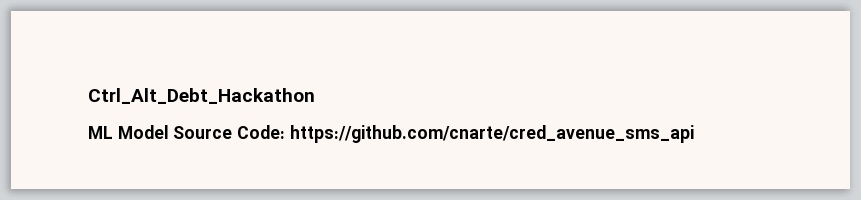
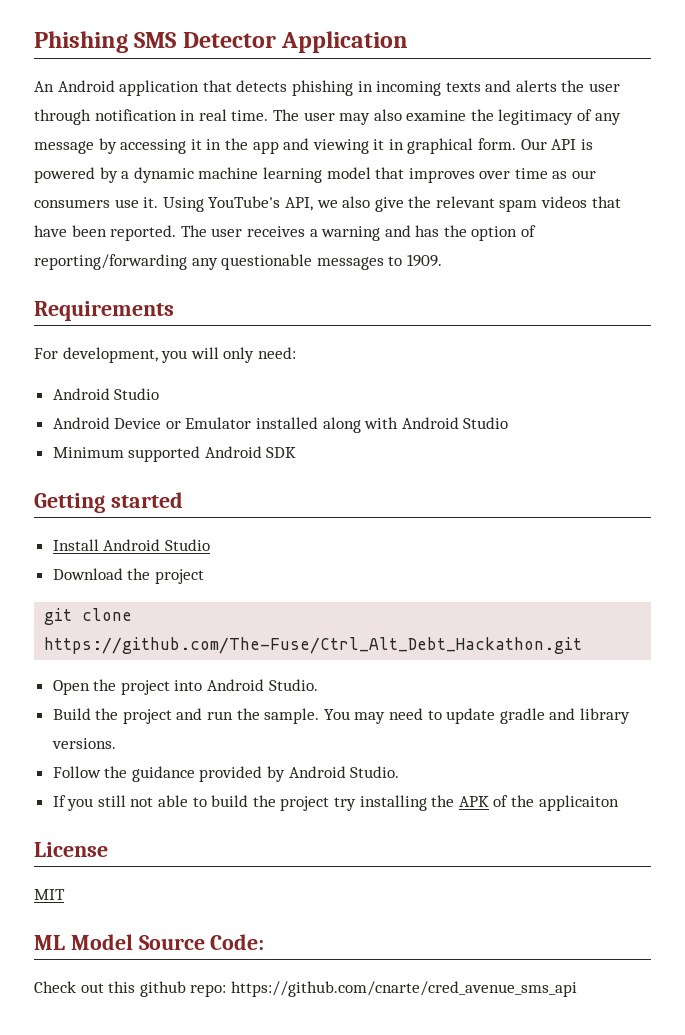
[88,88,315,104] Ctrl_Alt_Debt_Hackathon -> [34,31,409,53] [34,80,621,96] [34,109,621,125] [34,138,593,154] [34,167,597,183] [34,196,621,212] [34,225,537,241] [34,254,442,270] [34,301,174,321] [34,347,296,363] [52,388,160,400] [52,417,509,433] [52,446,297,462] [34,492,183,513] [52,539,210,551] [52,568,204,584] [44,608,133,625] [44,637,583,654] [52,679,318,695] [52,708,630,724] [51,738,116,749] [52,766,400,782] [52,795,619,811] [34,842,108,857] [34,889,65,900] Phishing SMS Detector Application // An Android application that detects phishing in incoming texts and alerts the user through notification in real time. The user may also examine the legitimacy of any message by accessing it in the app and viewing it in graphical form. Our API is powered by a dynamic machine learning model that improves over time as our consumers use it. Using YouTube's API, we also give the relevant spam videos that have been reported. The user receives a warning and has the option of reporting/forwarding any questionable messages to 1909. // Requirements // For development, you will only need: // Android Studio // Android Device or Emulator installed along with Android Studio // Minimum supported Android SDK // Getting started // Install Android Studio // Download the project // git clone https://github.com/The-Fuse/Ctrl_Alt_Debt_Hackathon.git // Open the project into Android Studio. // Build the project and run the sample. You may need to update gradle and library versions. // Follow the guidance provided by Android Studio. // If you still not able to build the project try installing the APK of the applicaiton // License // MIT
(286, 132) none -> [34,981,227,997] // Check out this github repo:

